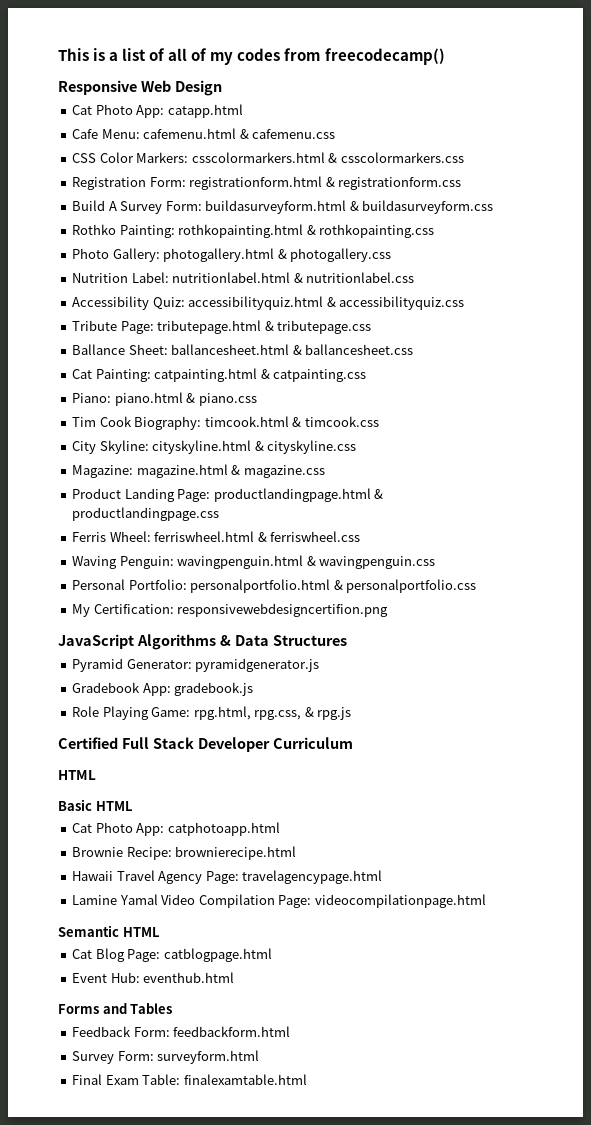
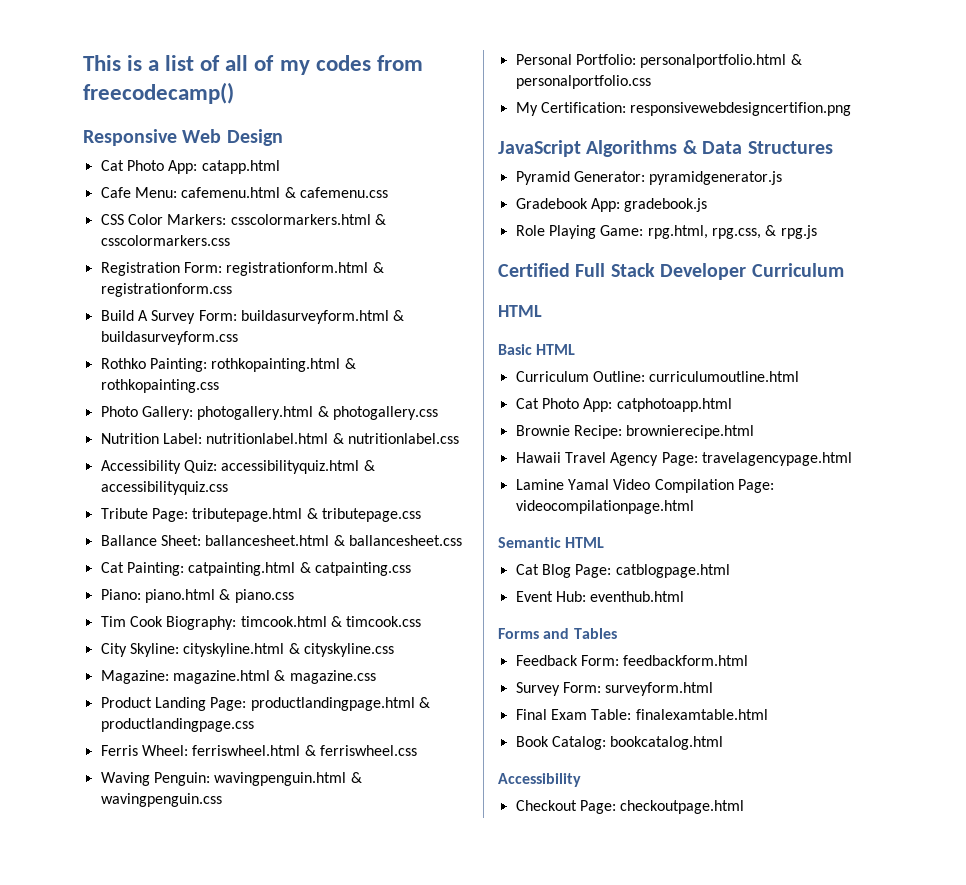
(133, 806) none -> [515,371,800,382] // Curriculum Outline: curriculumoutline.html
(307, 1079) none -> [515,736,724,750] [498,773,581,787] [515,800,745,814] // Book Catalog: bookcatalog.html // Accessibility // Checkout Page: checkoutpage.html

